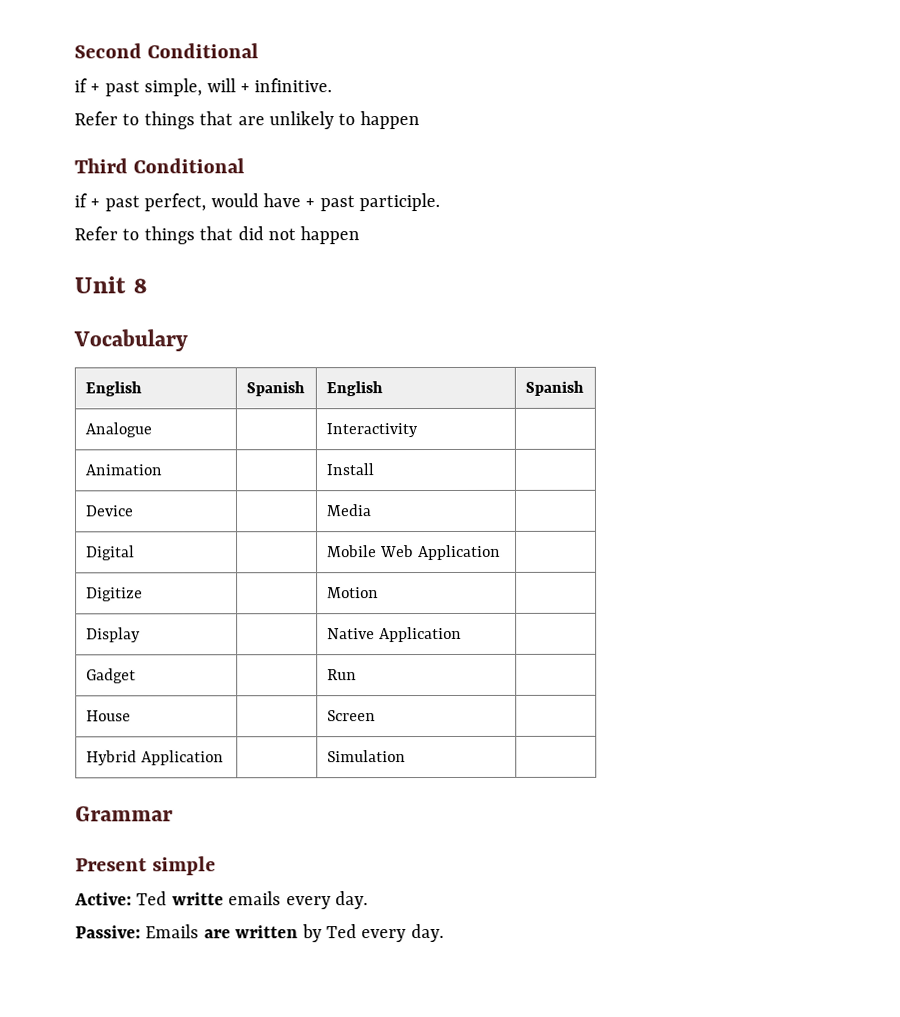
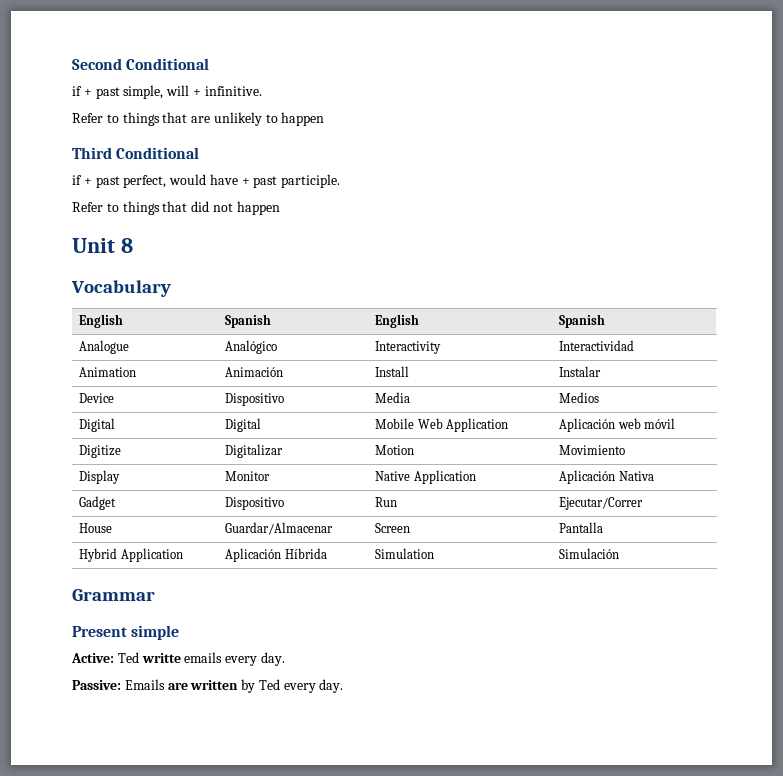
(152, 430) none -> [225,340,278,354] Analógico
(418, 430) none -> [559,340,635,351] Interactividad
(162, 470) none -> [225,367,284,377] Animación
(374, 469) none -> [559,366,602,377] Instalar
(134, 511) none -> [225,393,285,406] Dispositivo
[85,545,135,561] // Digital | -> [559,392,600,403] [79,418,116,432] [225,418,262,432] Medios // Digital | Digital
(501, 552) none -> [559,418,676,432] Aplicación web móvil
(143, 594) none -> [225,444,284,458] Digitalizar
(379, 593) none -> [559,445,626,455] Movimiento
(141, 635) none -> [225,471,271,481] Monitor
(462, 634) none -> [559,470,654,484] Aplicación Nativa
(136, 676) none -> [225,497,285,510] Dispositivo
(357, 675) none -> [559,497,644,510] Ejecutar/Correr
(131, 716) none -> [225,522,334,535] Guardar/Almacenar
(376, 716) none -> [559,522,604,533] Pantalla
(224, 758) none -> [225,548,327,562] Aplicación Híbrida
(406, 756) none -> [559,548,620,559] Simulación

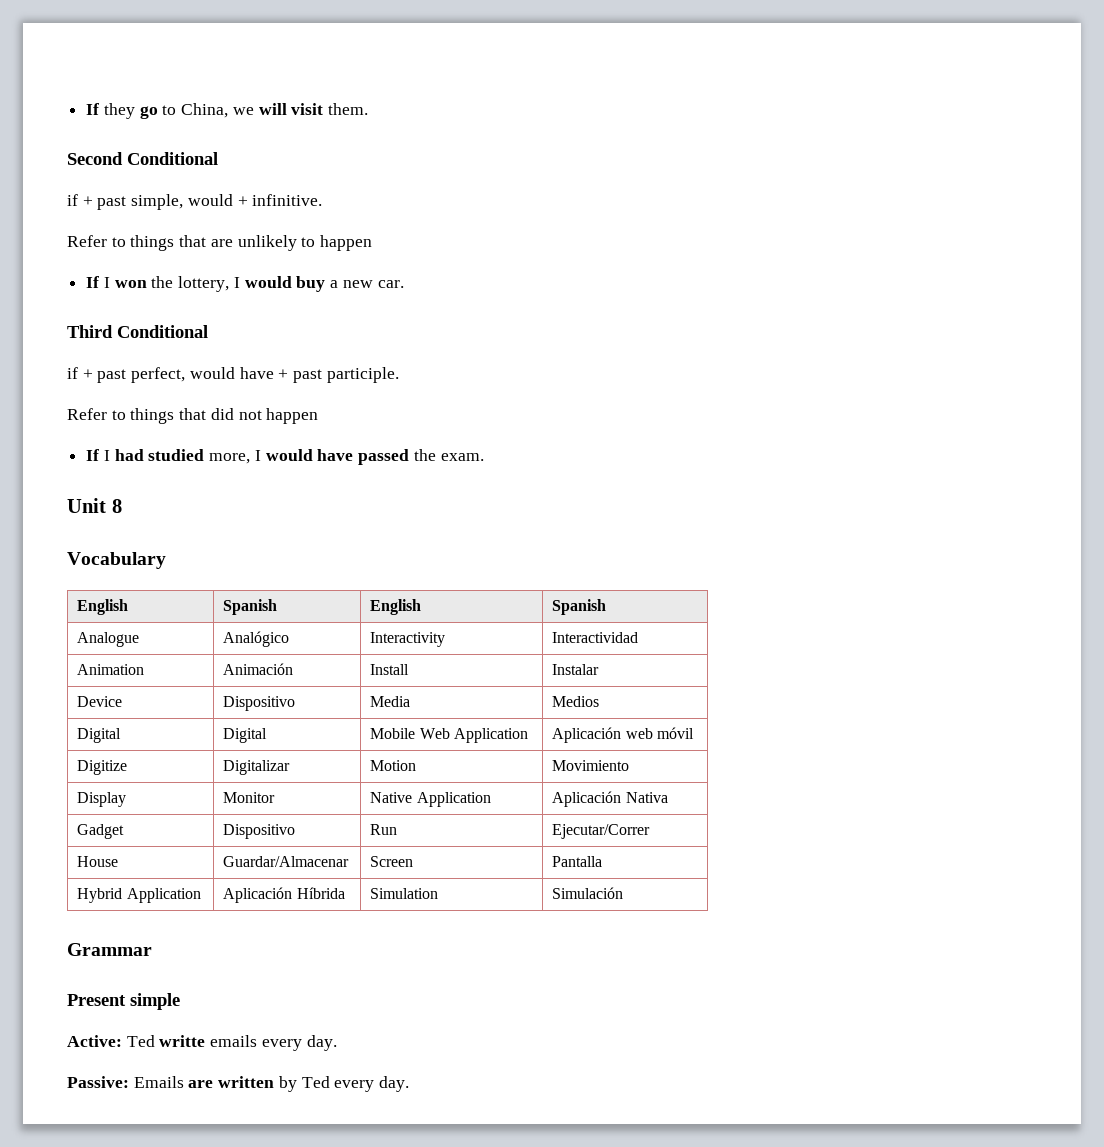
(72, 64) none -> [86,103,369,119] If they go to China, we will visit them. //
[166,85,190,96] will -> [187,194,233,206] would
(325, 119) none -> [86,276,404,292] // If I won the lottery, I would buy a new car.
(280, 208) none -> [86,449,484,465] // If I had studied more, I would have passed the exam.

